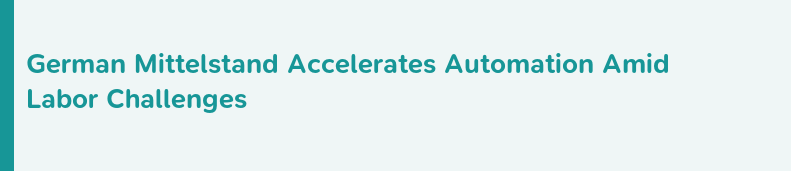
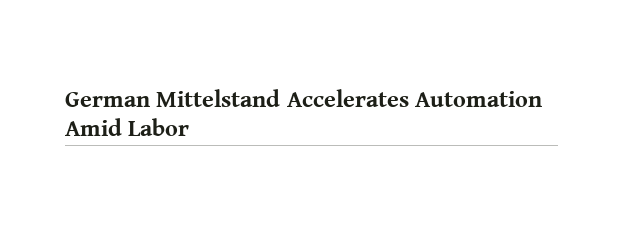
[106,88,247,113] Challenges -> (190, 127) none

